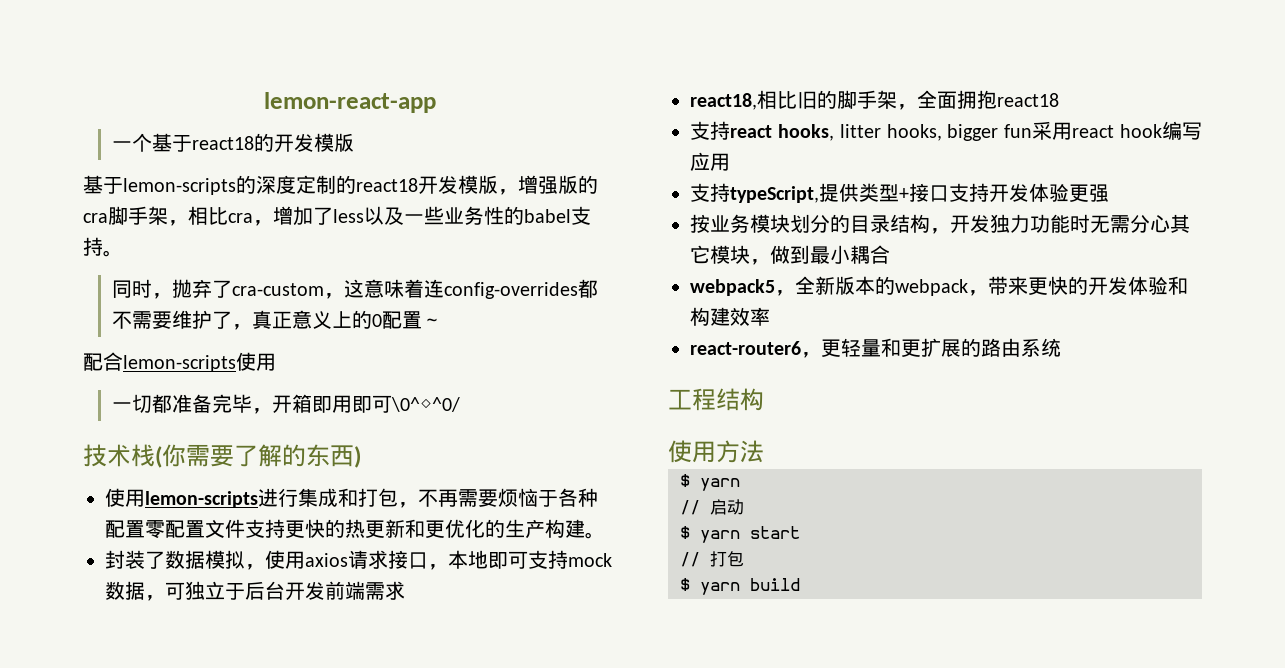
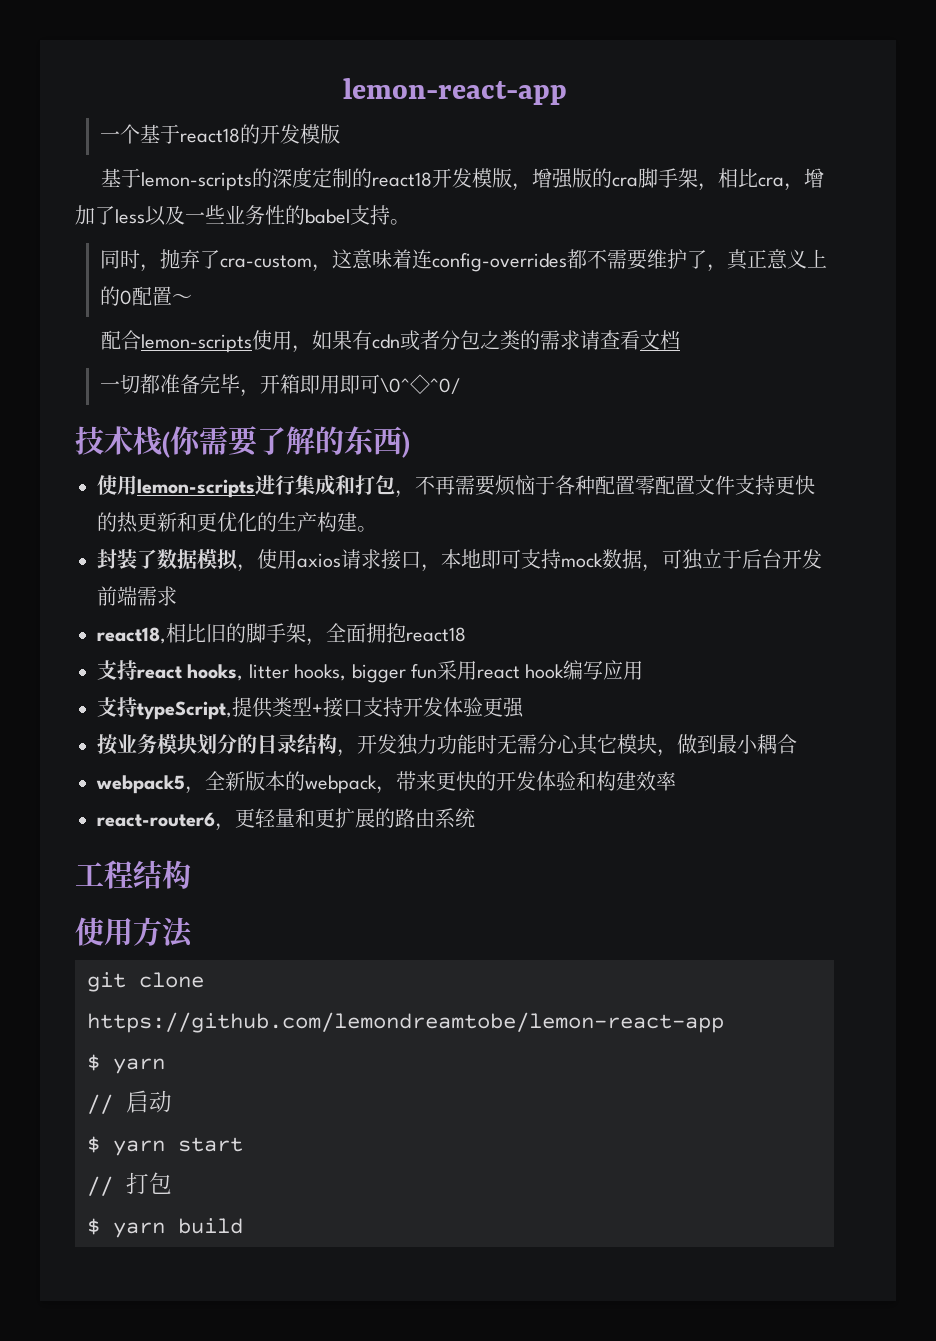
(276, 362) none -> [292,330,681,353] ，如果有cdn或者分包之类的需求请查看文档
(764, 451) none -> [87,972,204,992] [87,1012,724,1033] // git clone https://github.com/lemondreamtobe/lemon-react-app

